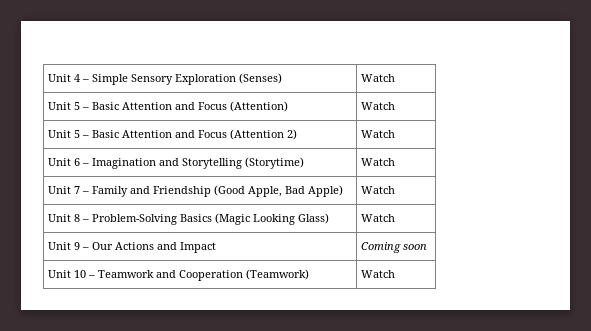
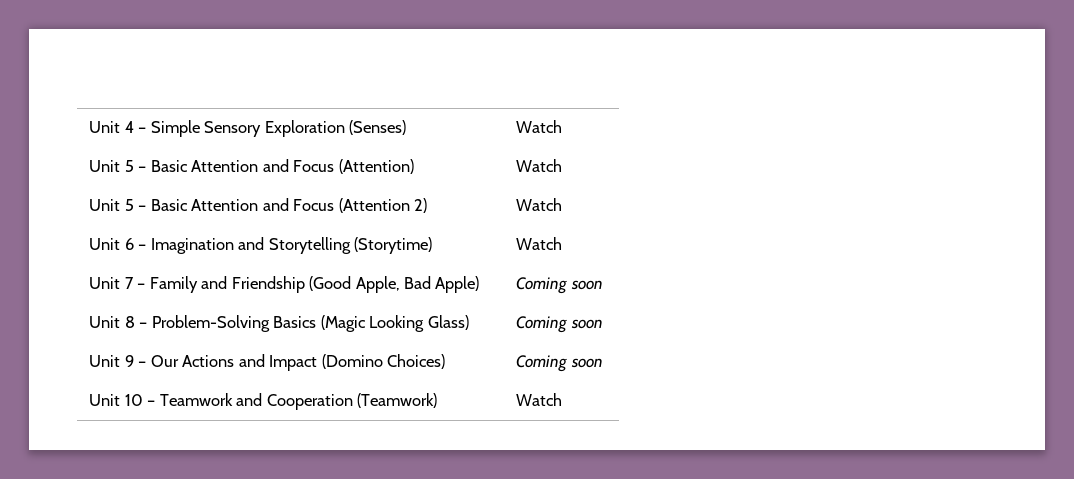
[361,186,396,194] Watch -> [516,277,603,294] Coming soon
[361,214,396,222] Watch -> [516,316,603,333] Coming soon
(217, 247) none -> [321,354,446,369] (Domino Choices)

